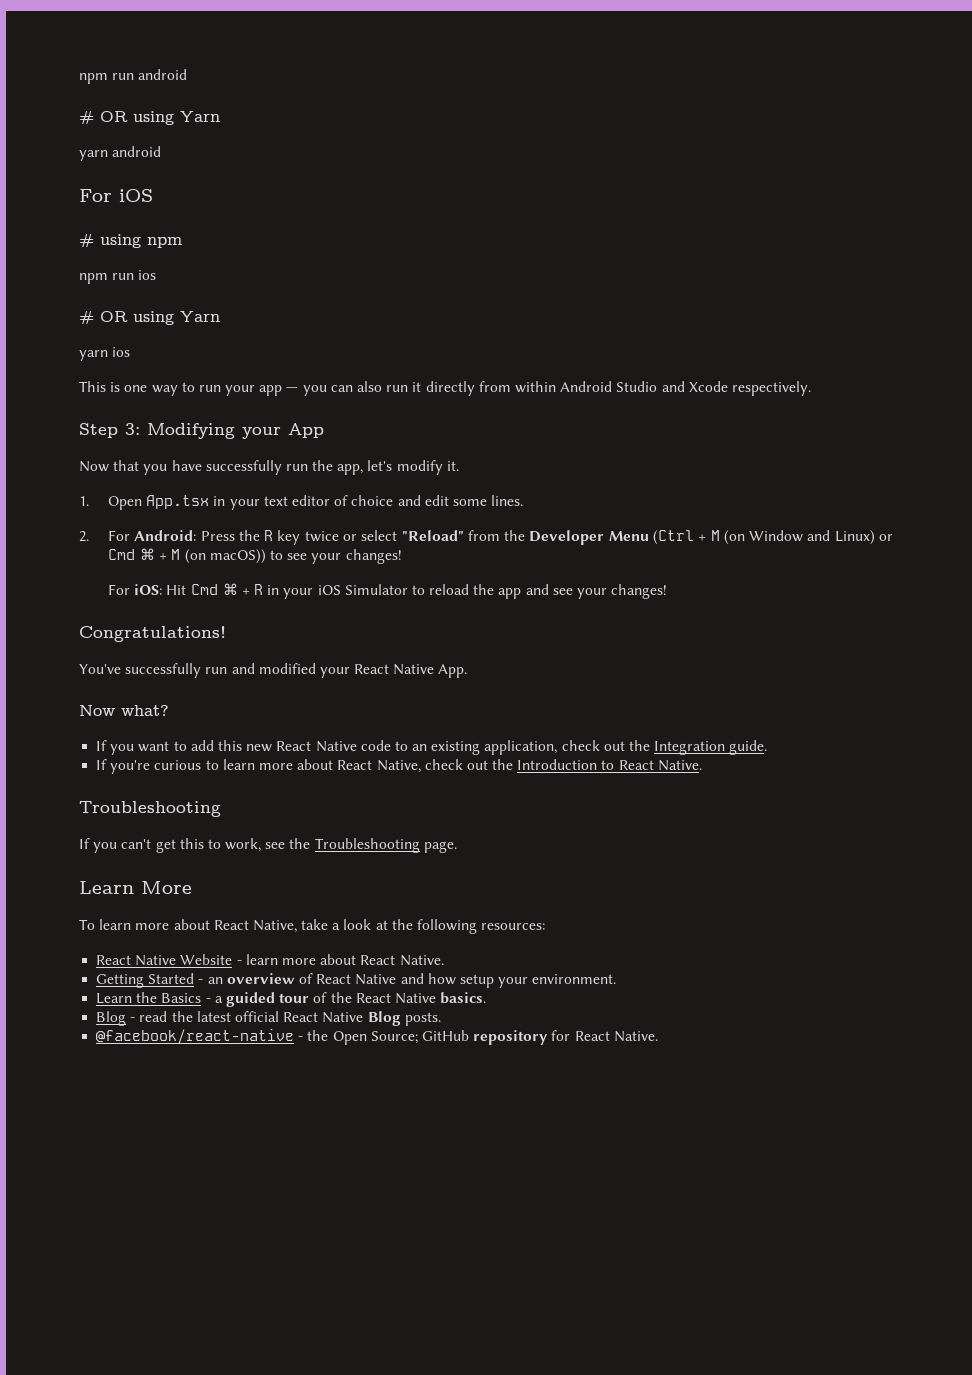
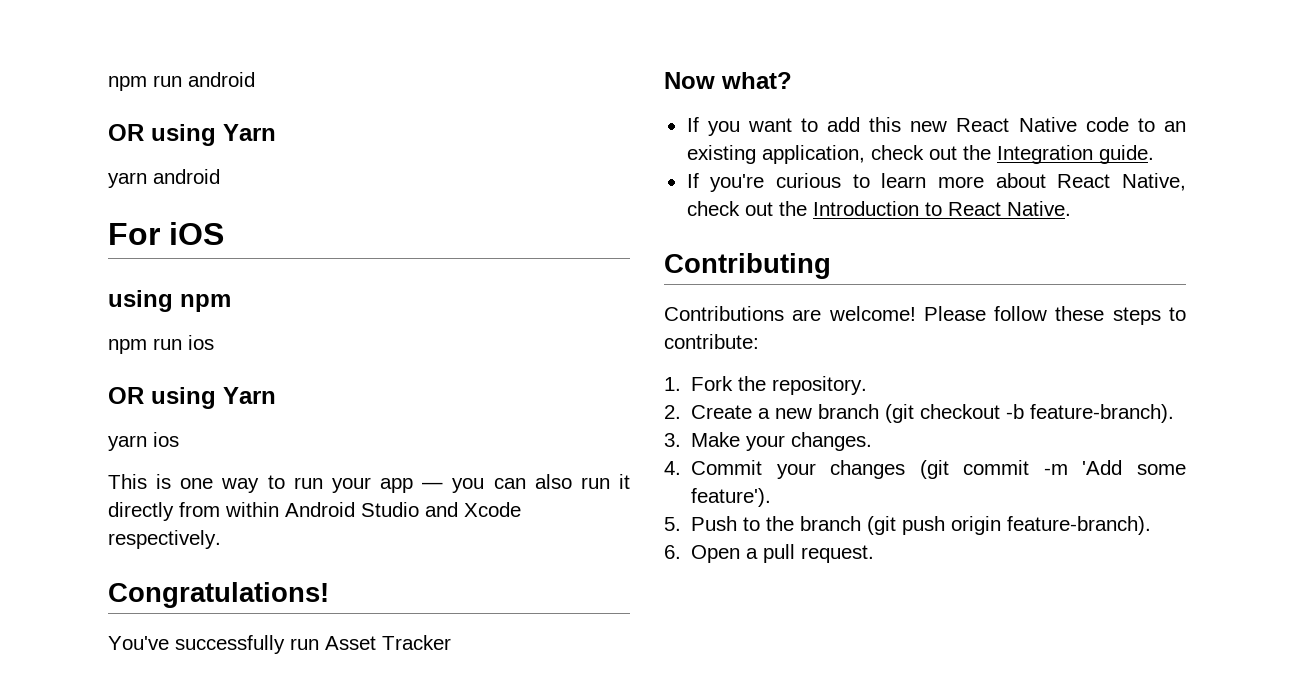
[79,110,94,125] # -> (255, 79) none
[79,233,94,248] # -> (224, 233) none
[79,310,94,325] # -> (214, 342) none
[79,423,324,439] [79,460,459,475] [79,495,524,510] [79,530,893,545] [108,548,402,564] [108,583,668,599] [79,626,226,642] [79,663,468,678] Step 3: Modifying your App // Now that you have successfully run the app, let's modify it. // 1. Open App.tsx in your text editor of choice and edit some lines. // 2. For Android: Press the R key twice or select "Reload" from the Developer Menu (Ctrl + M (on Window and Linux) or Cmd ⌘ + M (on macOS)) to see your changes! // For iOS: Hit Cmd ⌘ + R in your iOS Simulator to reload the app and see your changes! // Congratulations! // You've successfully run and modified your React Native App. -> [108,582,329,608] [108,635,451,654] Congratulations! // You've successfully run Asset Tracker
[79,801,221,817] [79,838,457,853] [79,881,192,894] [79,919,546,934] [96,954,444,966] [96,973,617,988] [96,992,487,1007] [96,1011,441,1026] [96,1029,658,1045] Troubleshooting // If you can't get this to work, see the Troubleshooting page. // Learn More // To learn more about React Native, take a look at the following resources: // React Native Website - learn more about React Native. // Getting Started - an overview of React Native and how setup your environment. // Learn the Basics - a guided tour of the React Native basics. // Blog - read the latest official React Native Blog posts. // @facebook/react-native - the Open Source; GitHub repository for React Native. -> [664,253,831,279] [664,306,1186,325] [664,334,759,349] [664,376,868,395] [664,404,1175,423] [664,432,873,451] [664,460,1186,479] [691,488,772,507] [664,516,1152,535] [664,544,875,563] Contributing // Contributions are welcome! Please follow these steps to contribute: // 1. Fork the repository. // 2. Create a new branch (git checkout -b feature-branch). // 3. Make your changes. // 4. Commit your changes (git commit -m 'Add some feature'). // 5. Push to the branch (git push origin feature-branch). // 6. Open a pull request.

